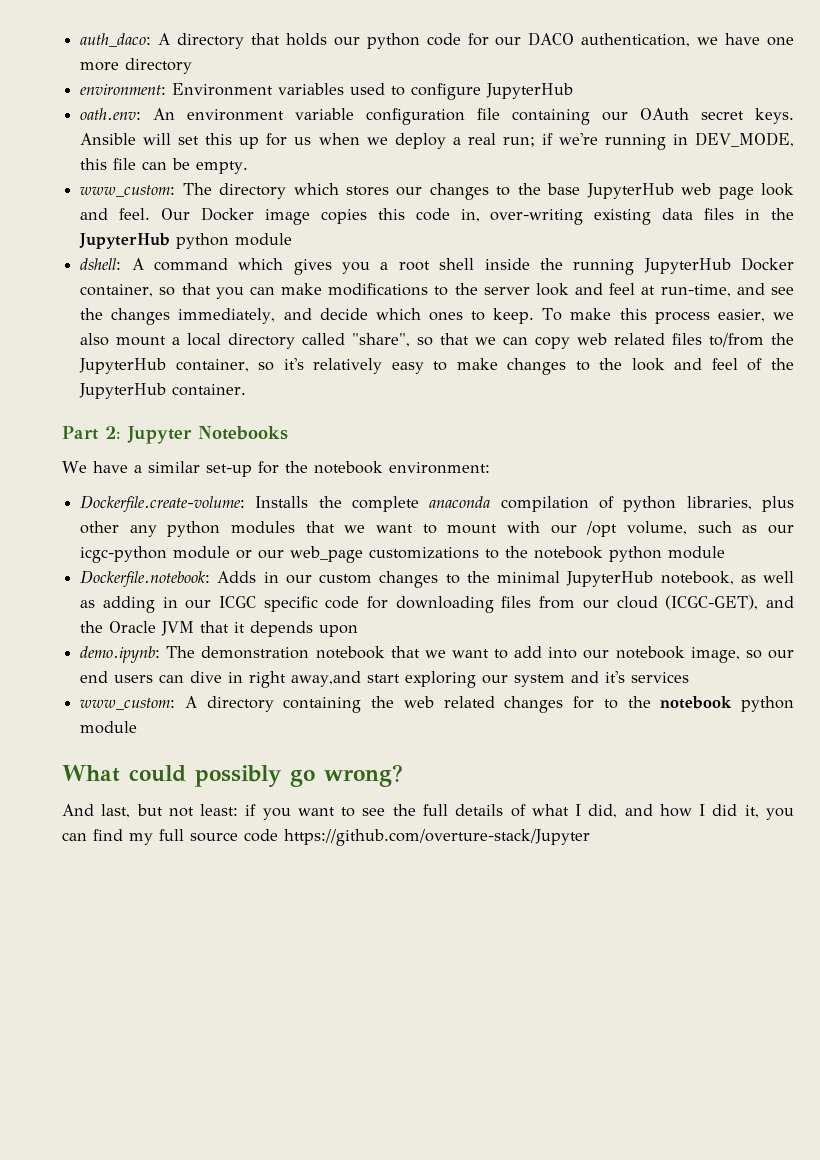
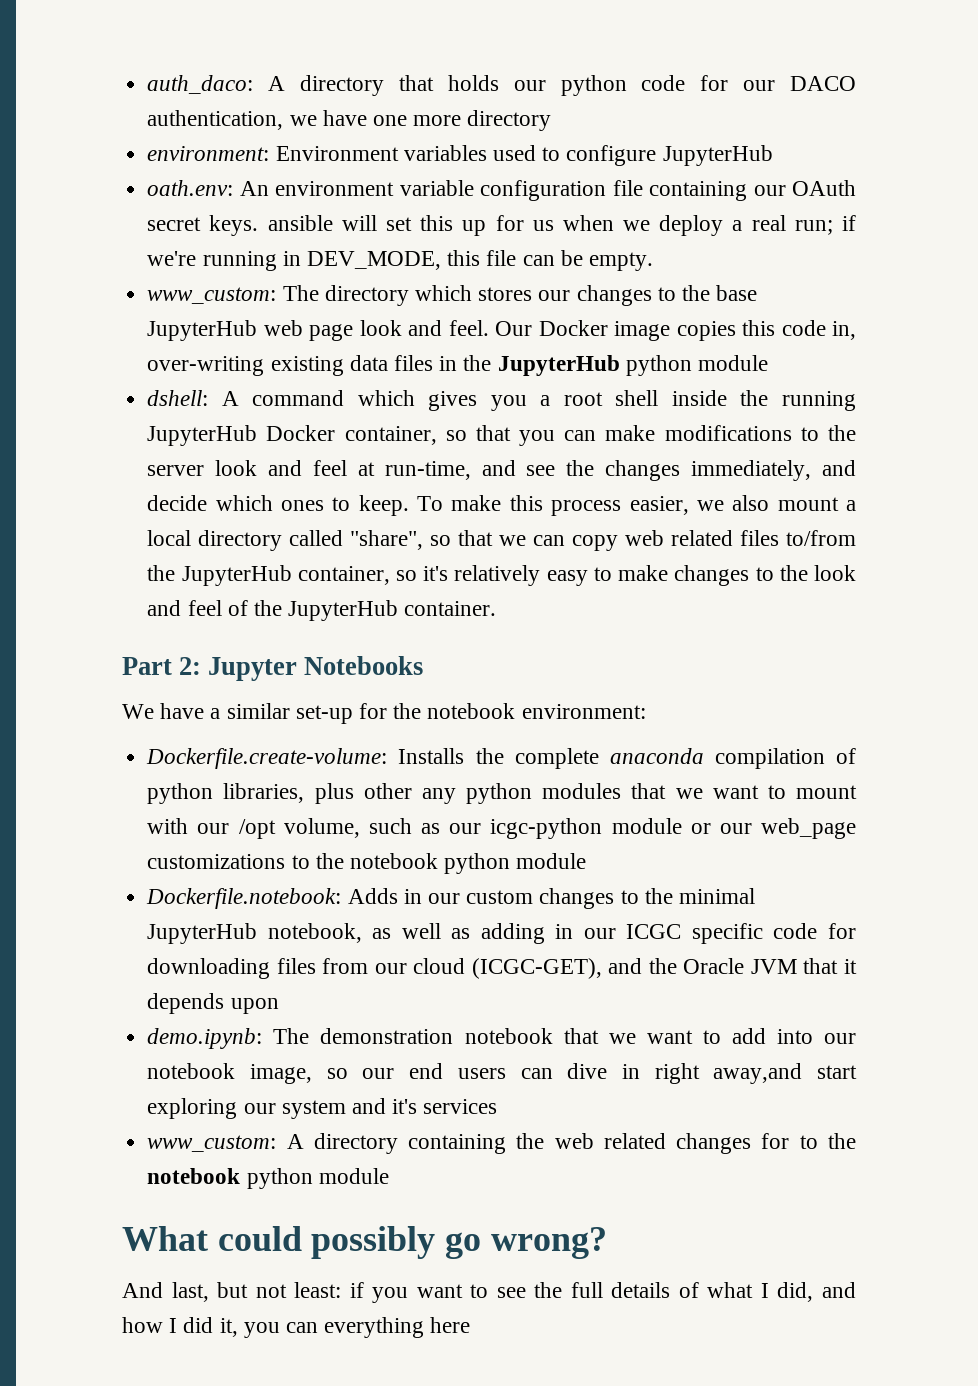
[80,133,137,145] Ansible -> [267,215,333,231] ansible
[93,829,590,846] find my full source code https://github.com/overture-stack/Jupyter -> [324,1317,471,1338] everything here

